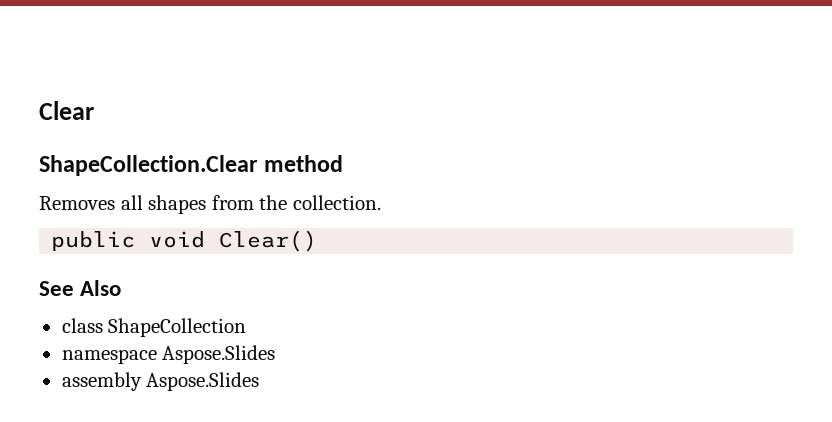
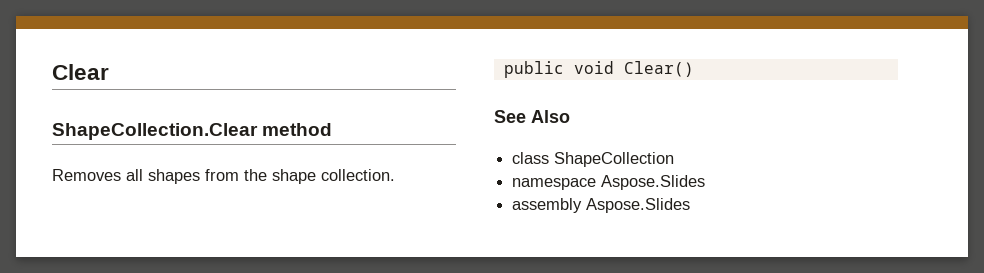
(288, 202) none -> [272,169,316,184] shape

